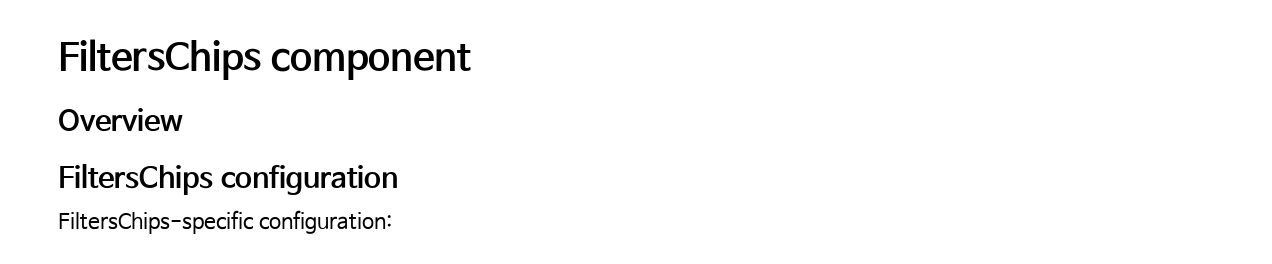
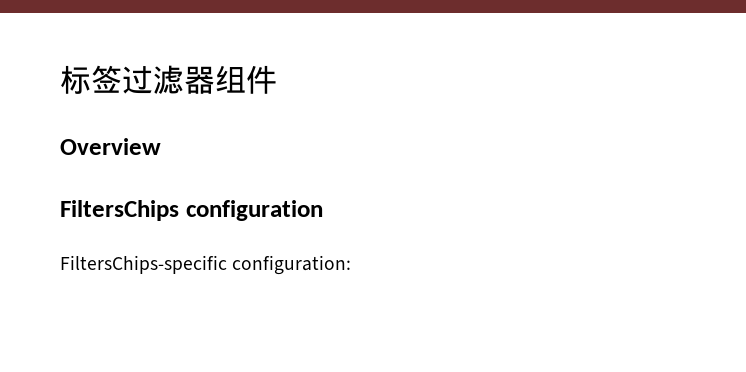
[58,39,472,80] FiltersChips component -> [60,65,277,94] 标签过滤器组件

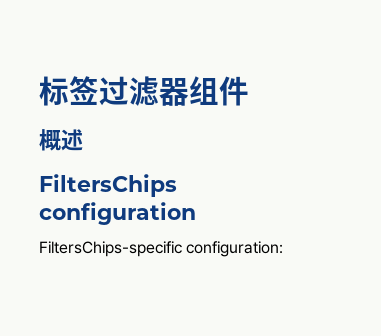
[60,138,161,155] Overview -> [39,129,83,151] 概述

